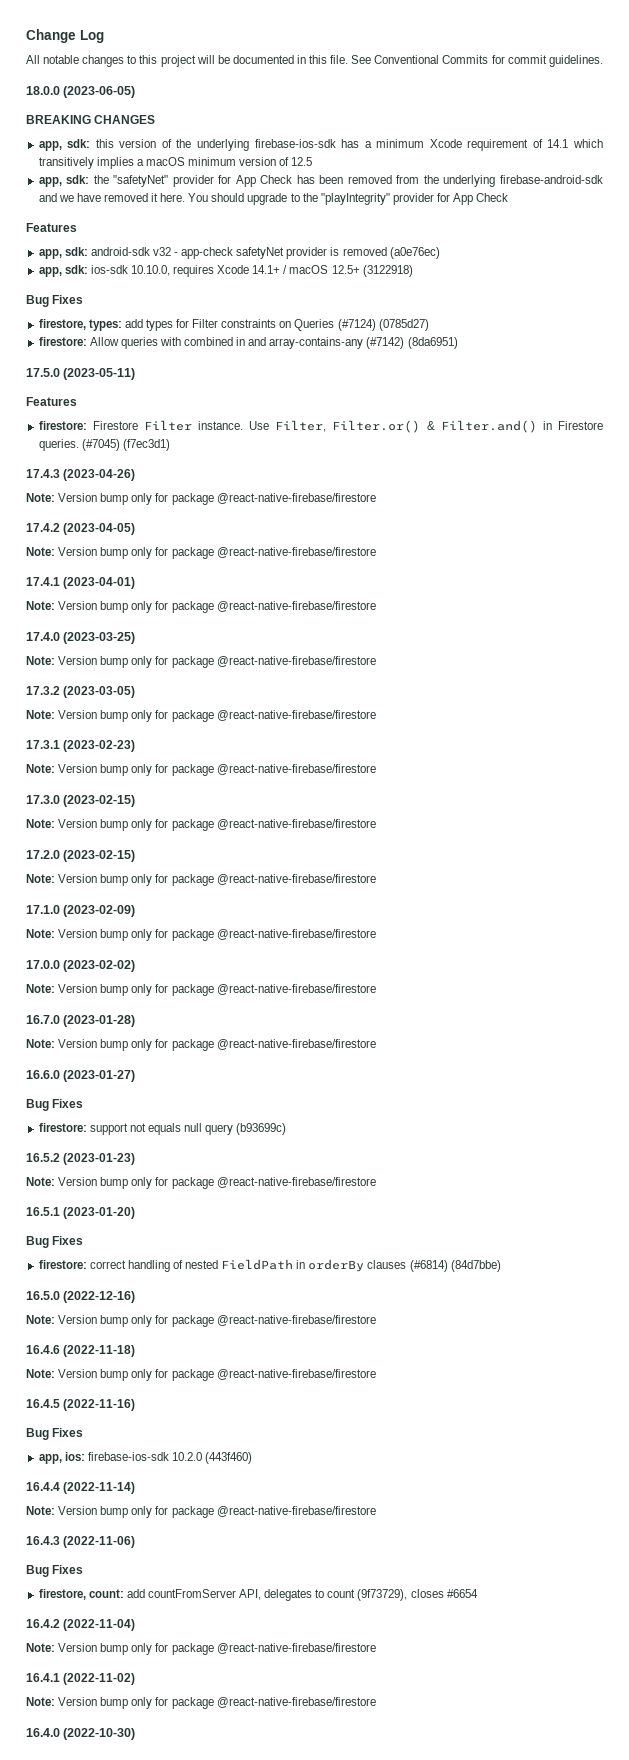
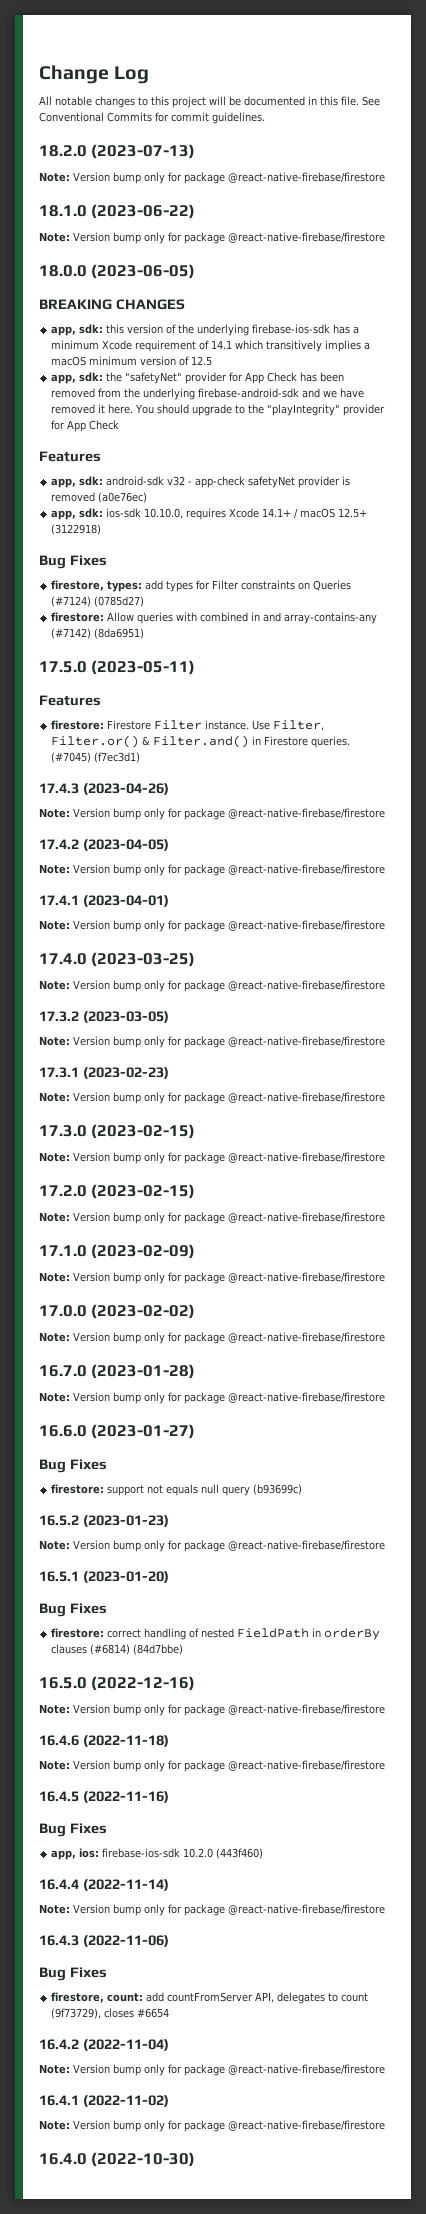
(603, 61) none -> [39,144,196,159] [39,172,385,184] [39,204,196,219] [39,232,385,244] // 18.2.0 (2023-07-13) // Note: Version bump only for package @react-native-firebase/firestore // 18.1.0 (2023-06-22) // Note: Version bump only for package @react-native-firebase/firestore

